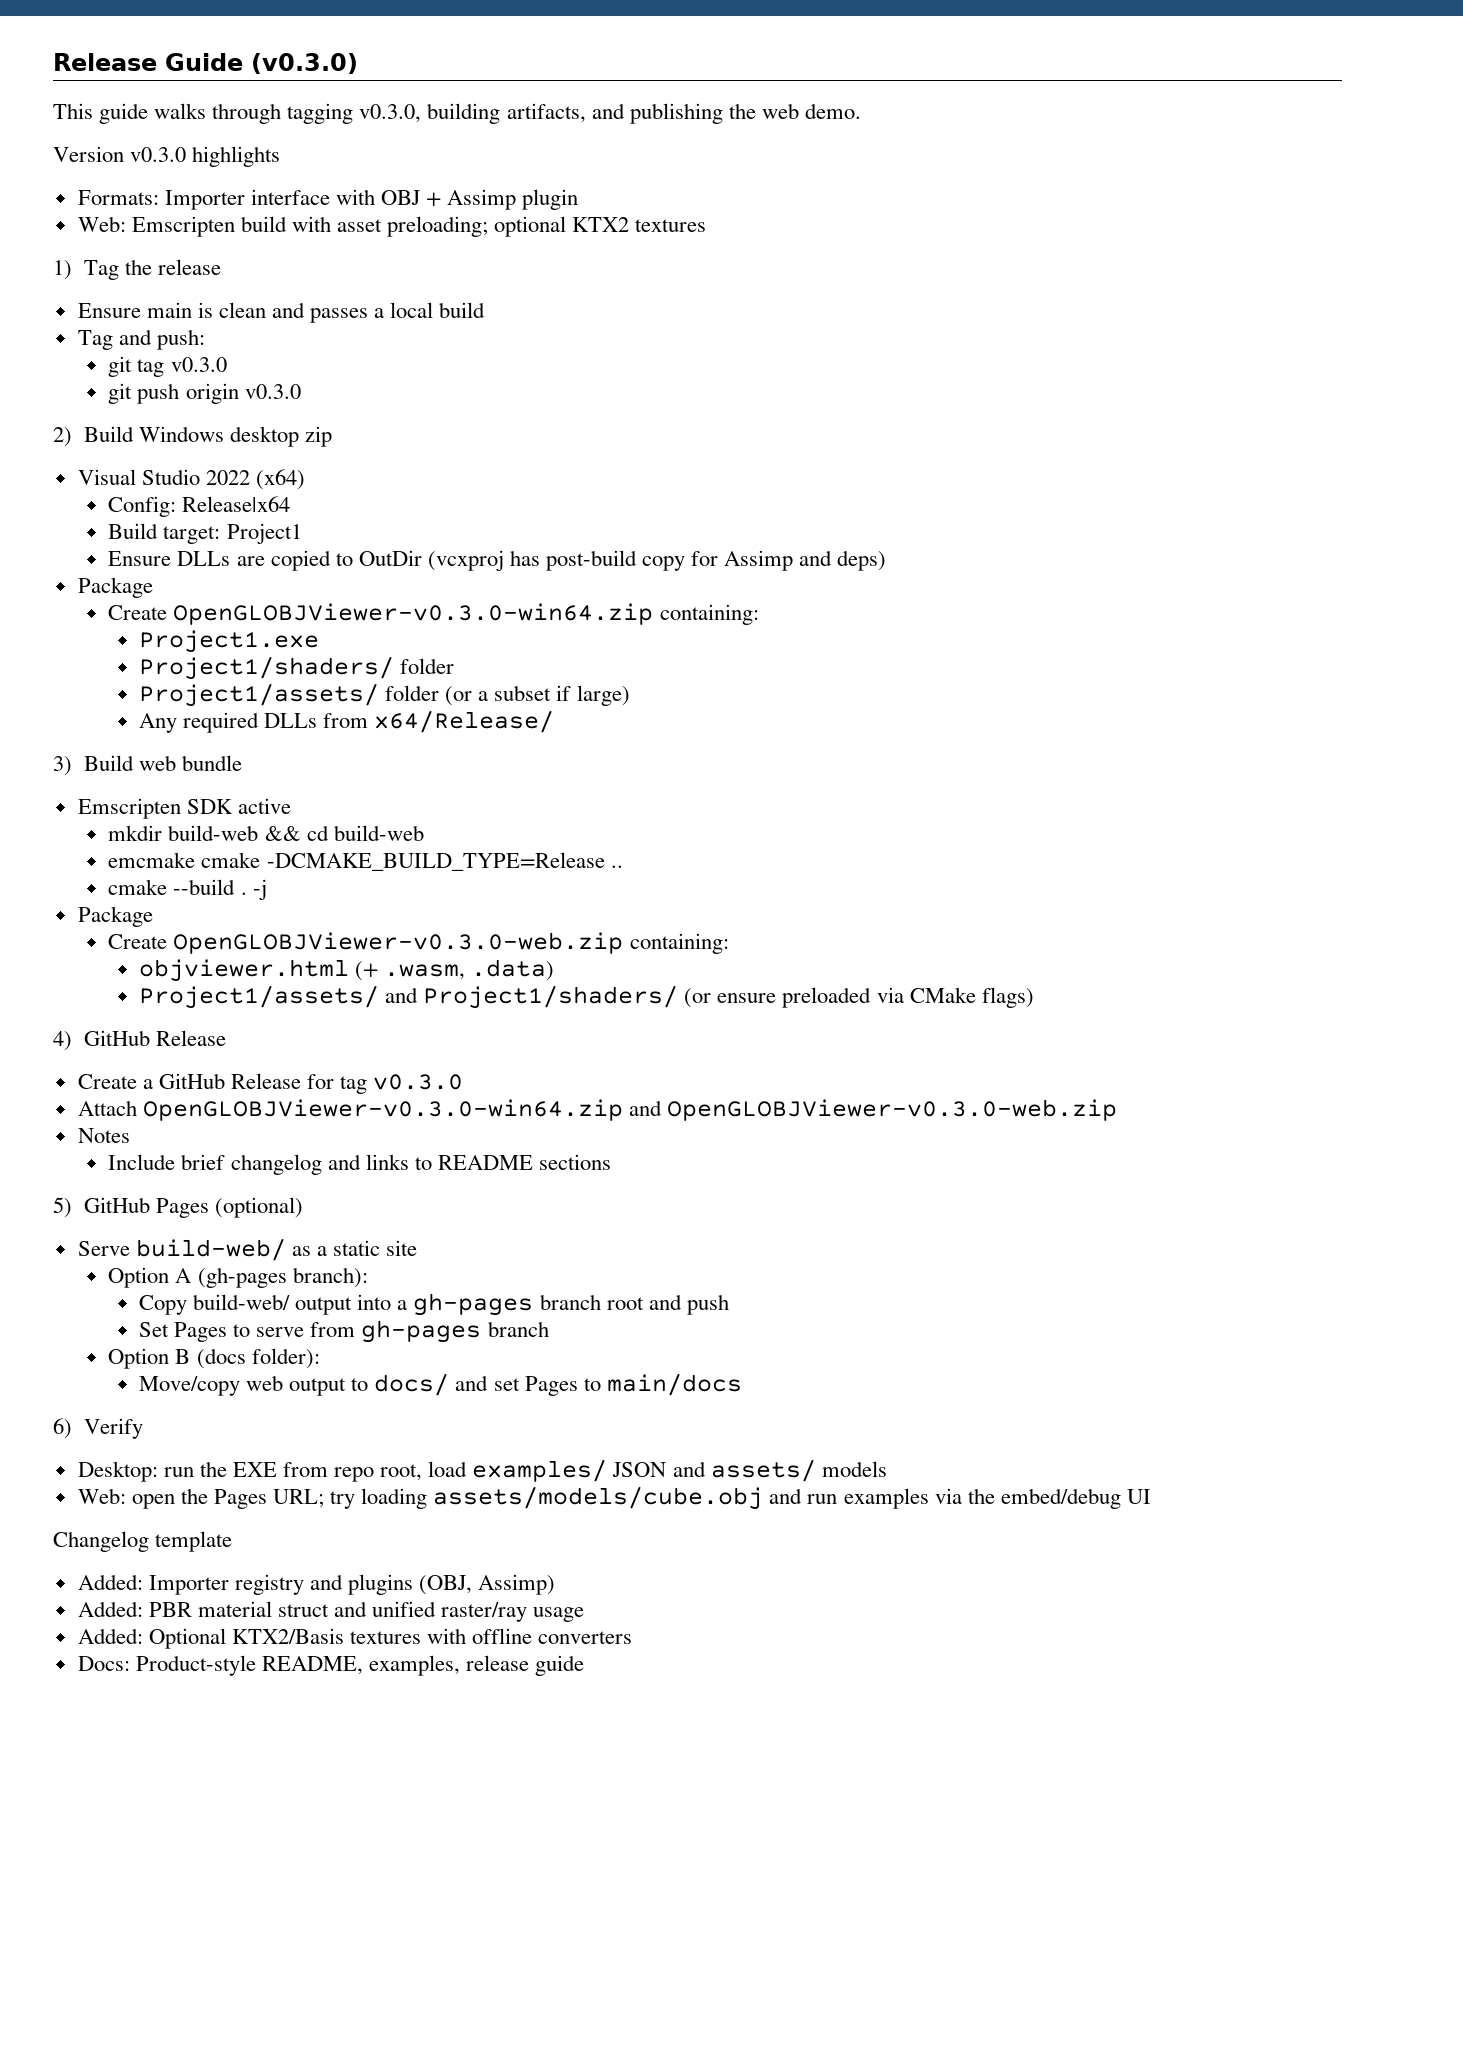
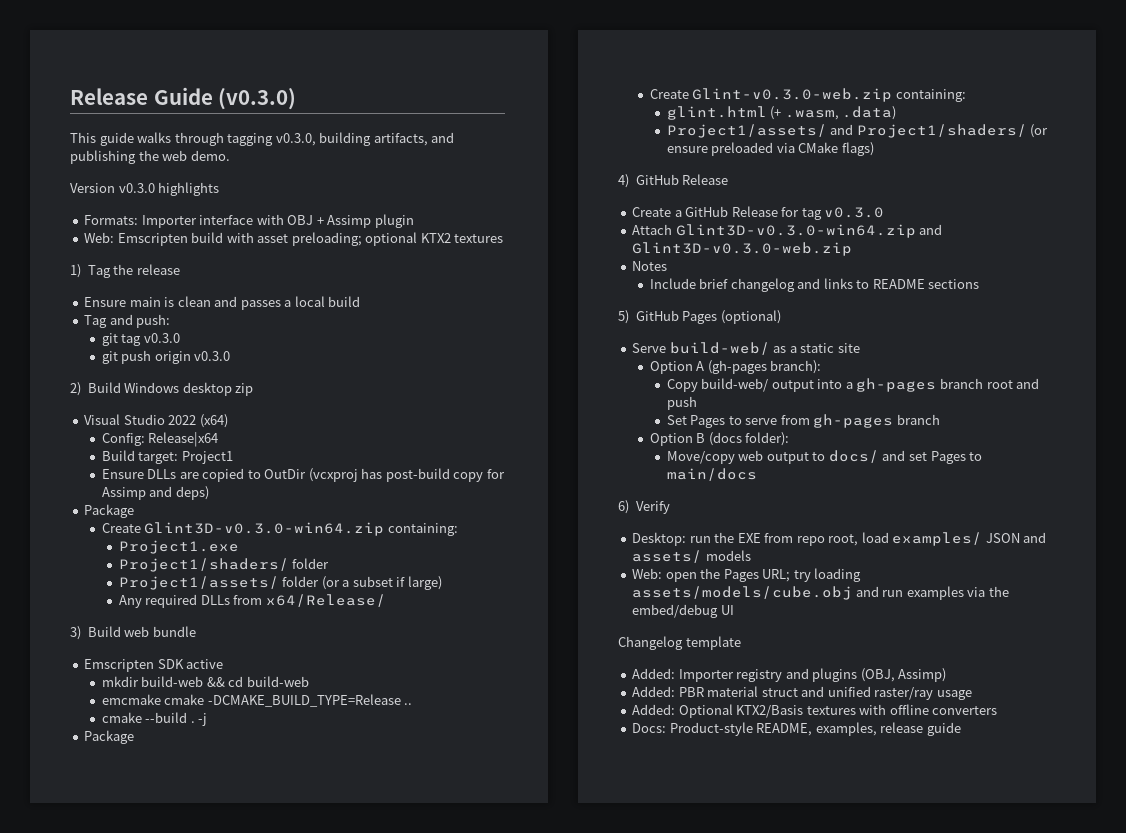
[173,603,654,625] OpenGLOBJViewer-v0.3.0-win64.zip -> [144,522,385,536] Glint3D-v0.3.0-win64.zip
[173,932,729,954] [139,959,350,982] OpenGLOBJViewer-v0.3.0-web.zip containing: // objviewer.html -> [692,88,966,102] [666,106,767,120] Glint-v0.3.0-web.zip containing: // glint.html
[142,1099,1117,1121] OpenGLOBJViewer-v0.3.0-win64.zip and OpenGLOBJViewer-v0.3.0-web.zip -> [675,224,943,238] [632,242,853,256] Glint3D-v0.3.0-win64.zip and Glint3D-v0.3.0-web.zip

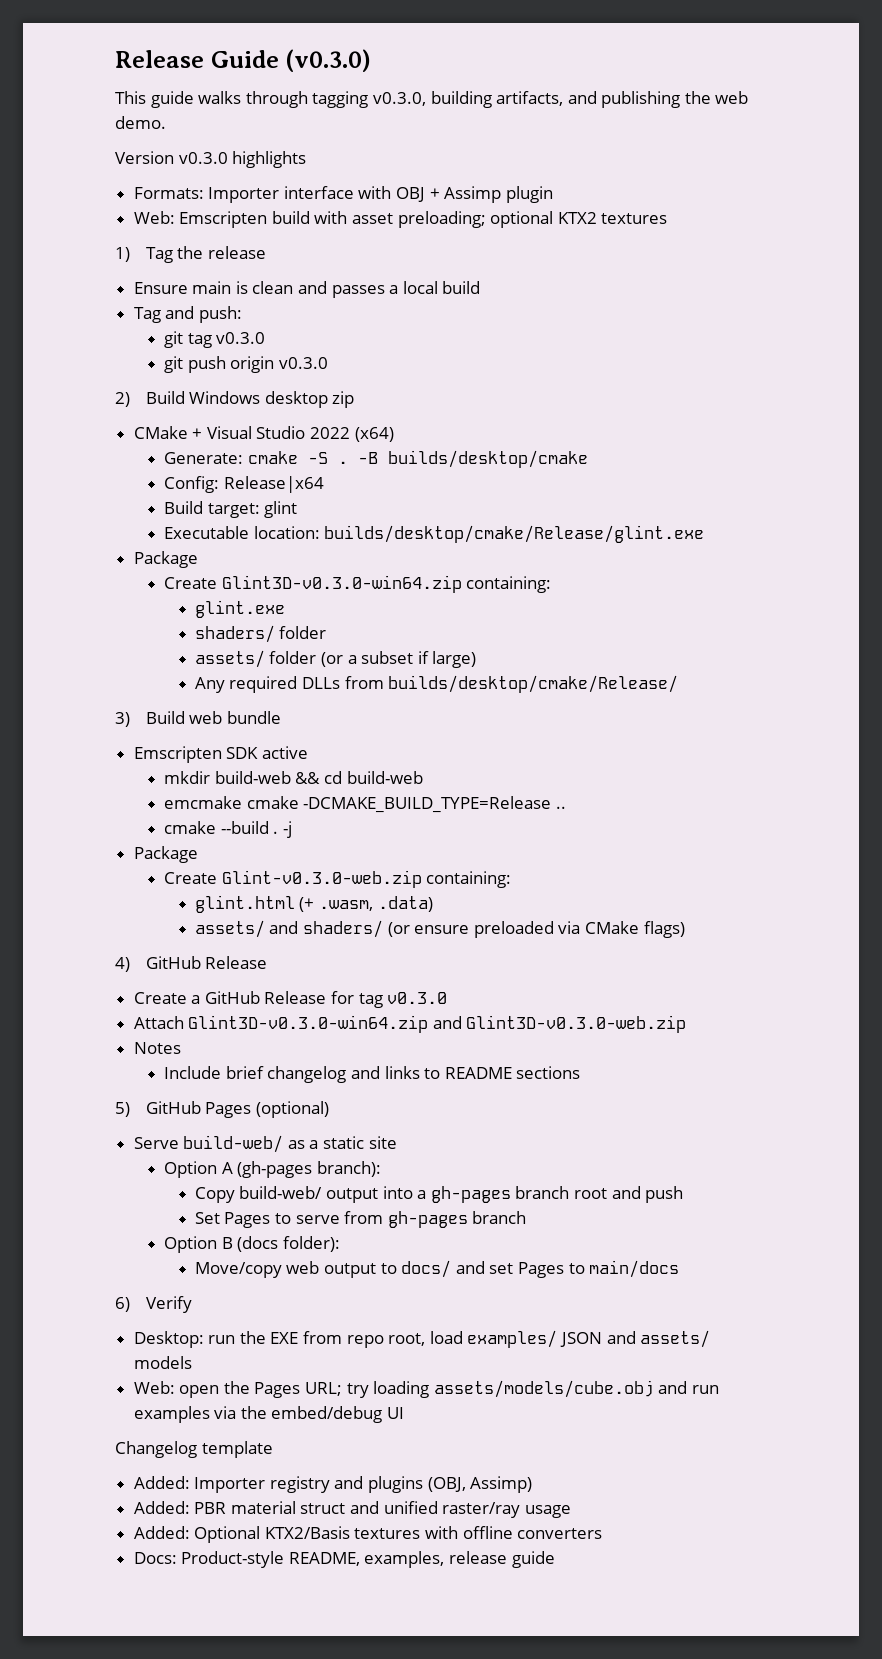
(254, 389) none -> [133,426,203,439] CMake +
[101,432,219,447] [101,450,233,464] [101,468,505,482] [101,486,209,500] Config: Release|x64 // Build target: Project1 // Ensure DLLs are copied to OutDir (vcxproj has post-build copy for Assimp and deps) -> [164,450,588,468] [164,476,324,493] [164,501,298,518] [164,525,705,543] Generate: cmake -S . -B builds/desktop/cmake // Config: Release|x64 // Build target: glint // Executable location: builds/desktop/cmake/Release/glint.exe
[118,540,239,554] [118,558,289,572] Project1.exe // Project1/shaders/ -> [194,600,285,618] [194,625,275,643] glint.exe // shaders/
[118,576,279,590] Project1/assets/ -> [194,650,265,668] assets/
[265,594,386,607] x64/Release/ -> [388,675,679,693] builds/desktop/cmake/Release/
[666,124,1027,138] Project1/assets/ and Project1/shaders/ -> [194,920,383,938] assets/ and shaders/

